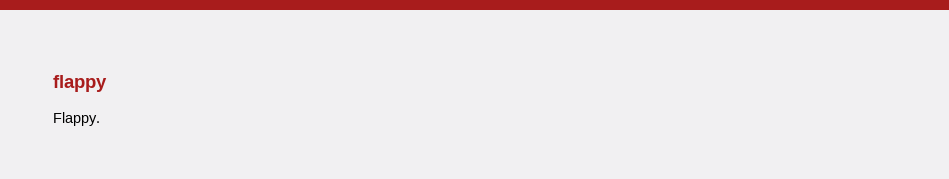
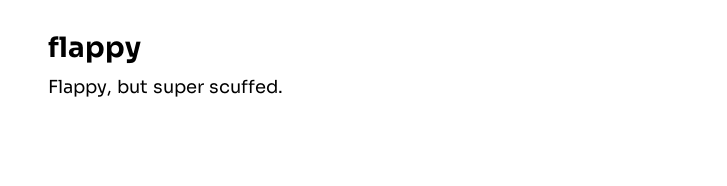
[53,112,100,126] Flappy. -> [48,79,283,97] Flappy, but super scuffed.

